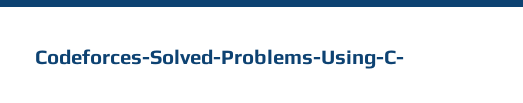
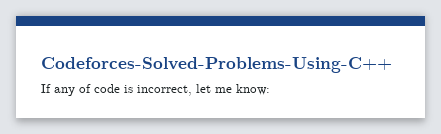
[35,49,404,69] Codeforces-Solved-Problems-Using-C- -> [41,57,392,73] [41,84,270,96] Codeforces-Solved-Problems-Using-C++ // If any of code is incorrect, let me know:

